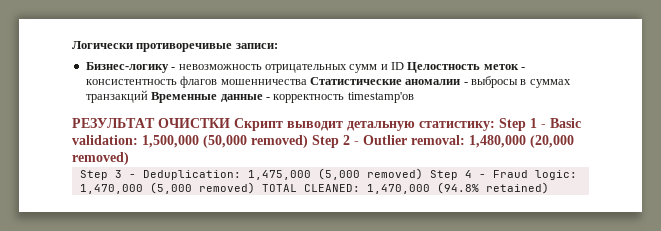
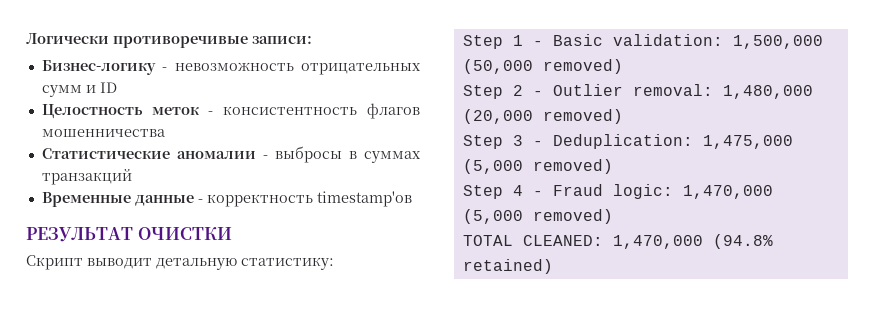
(404, 66) none -> (117, 87) //
(307, 82) none -> (165, 133) //
(148, 96) none -> (132, 177) //
(230, 123) none -> (232, 233) //
(495, 126) none -> (334, 263) //
(308, 141) none -> (623, 66) //
(423, 174) none -> (613, 166) //
(255, 188) none -> (613, 216) //

